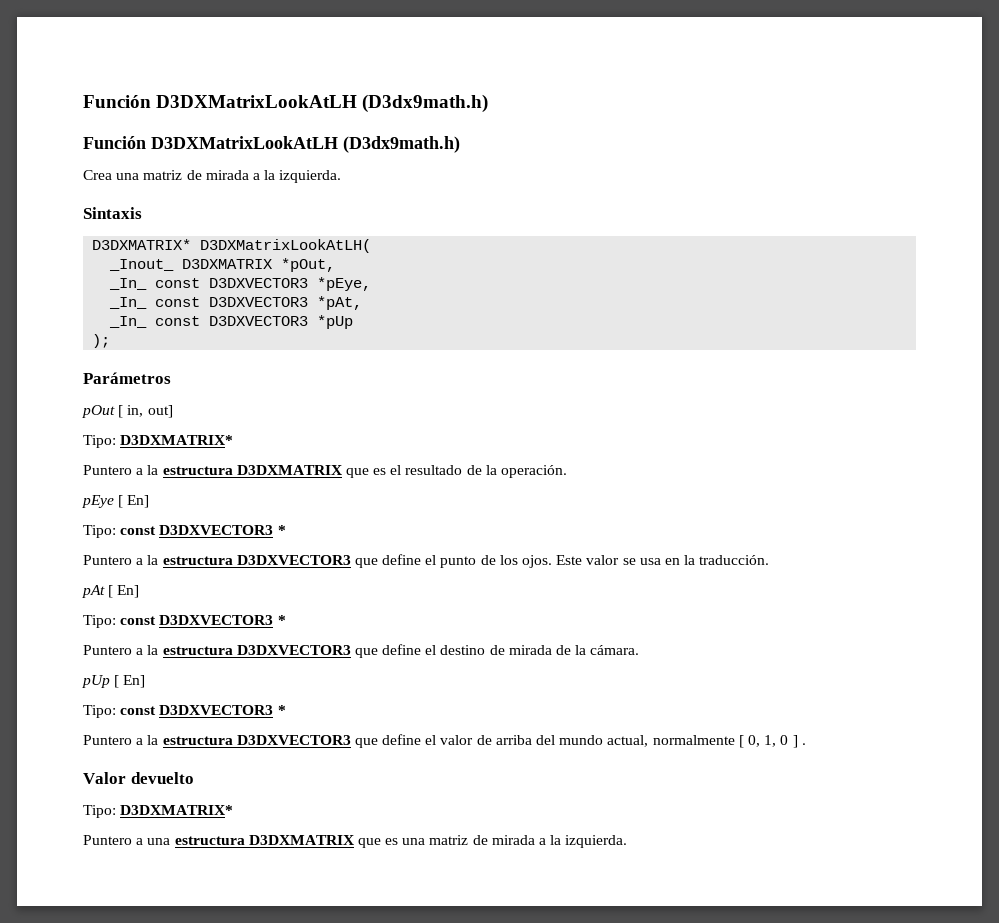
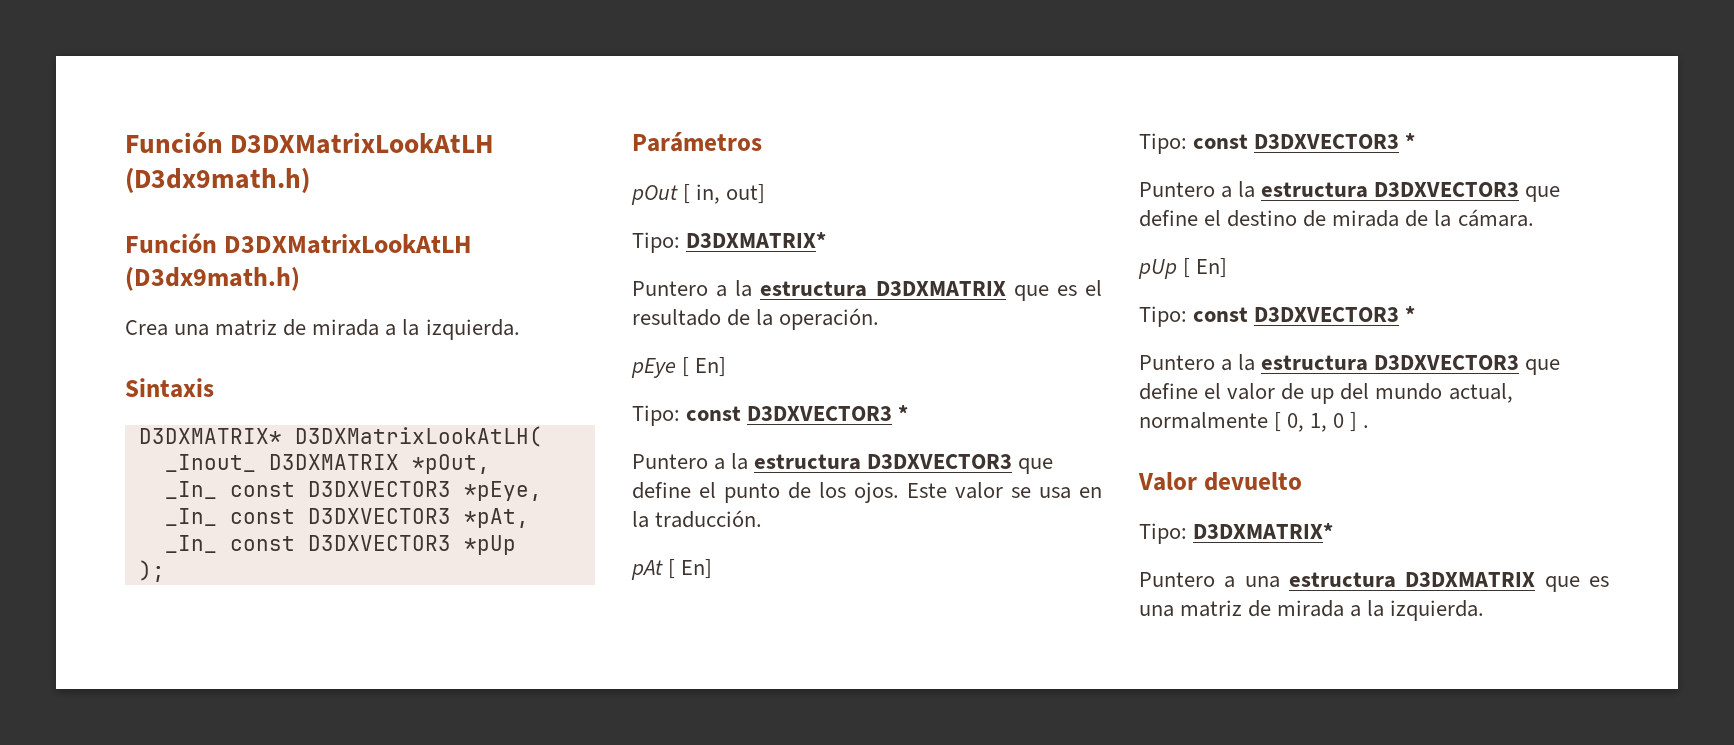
[495,735,532,745] arriba -> [1310,388,1335,404] up

